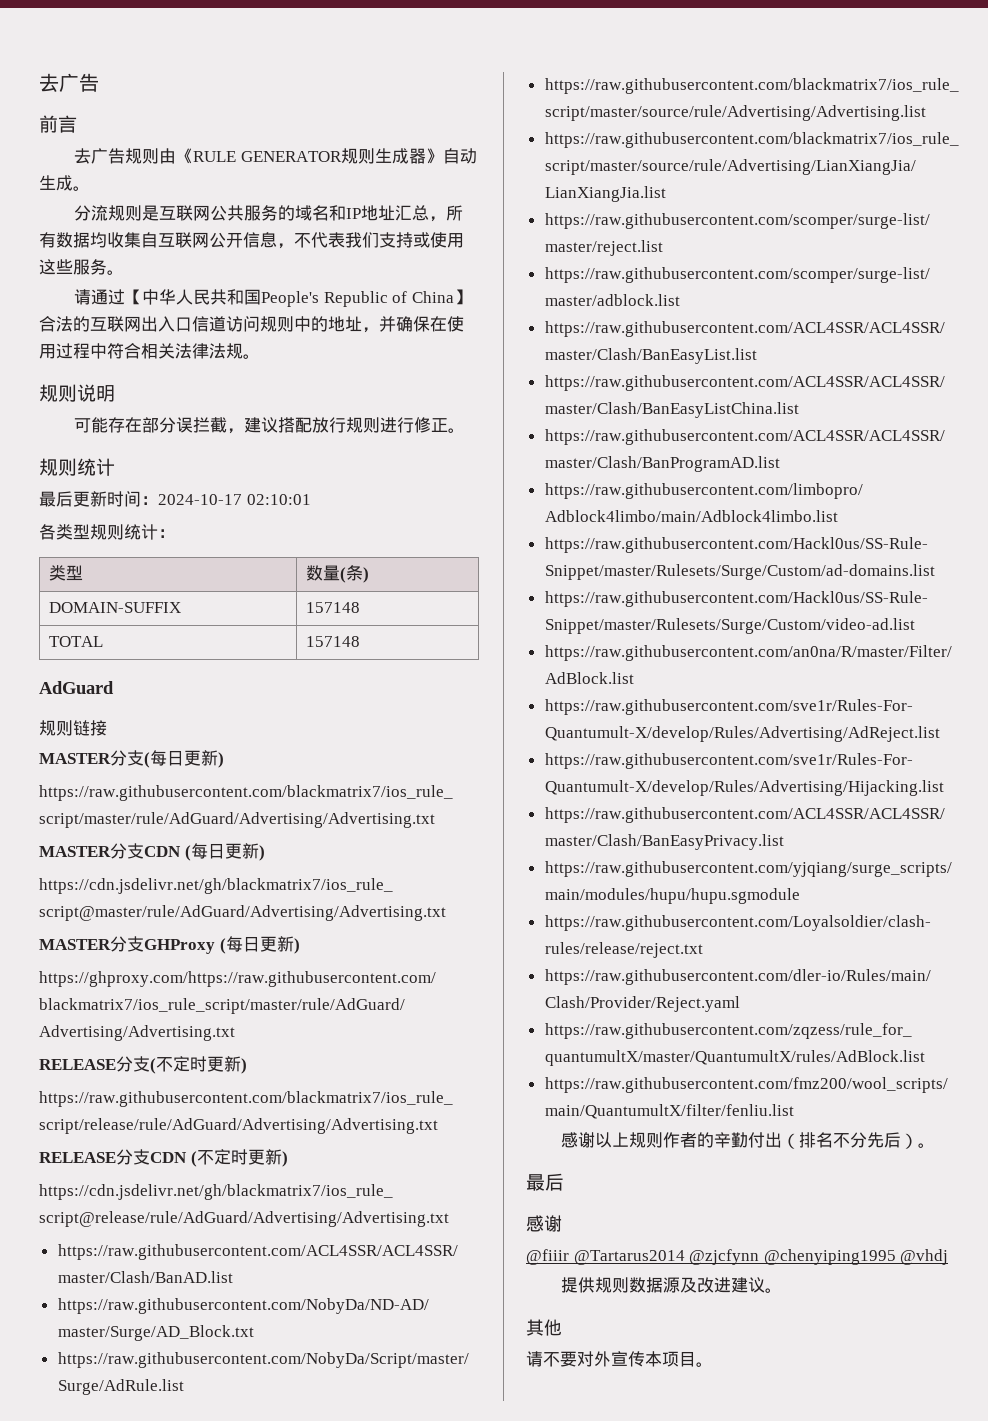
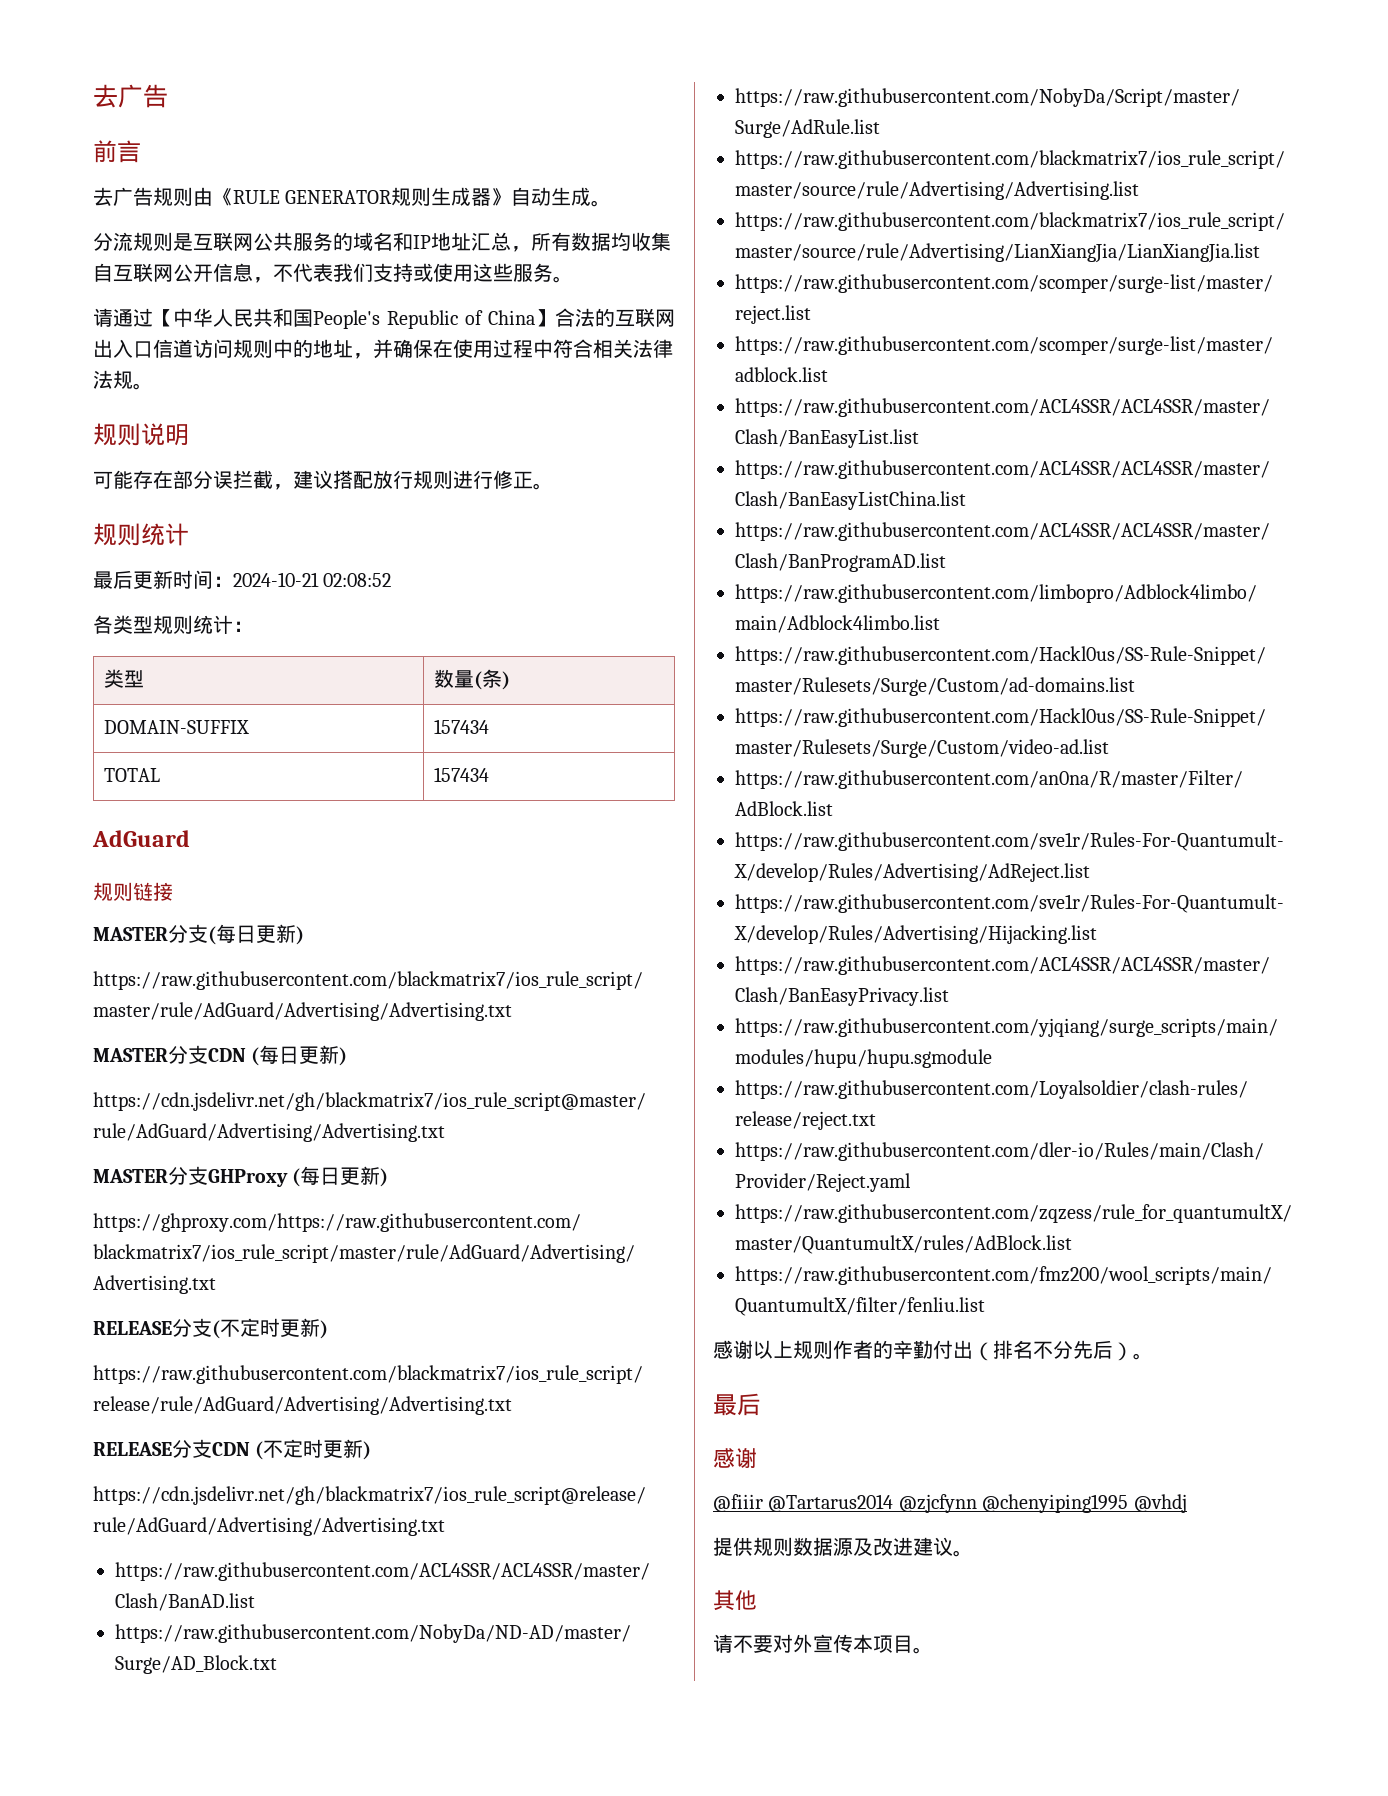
[158,494,311,505] 2024-10-17 02:10:01 -> [233,572,392,587] 2024-10-21 02:08:52
[306,602,361,613] 157148 -> [433,719,489,734] 157434
[306,636,361,647] 157148 -> [433,767,489,782] 157434

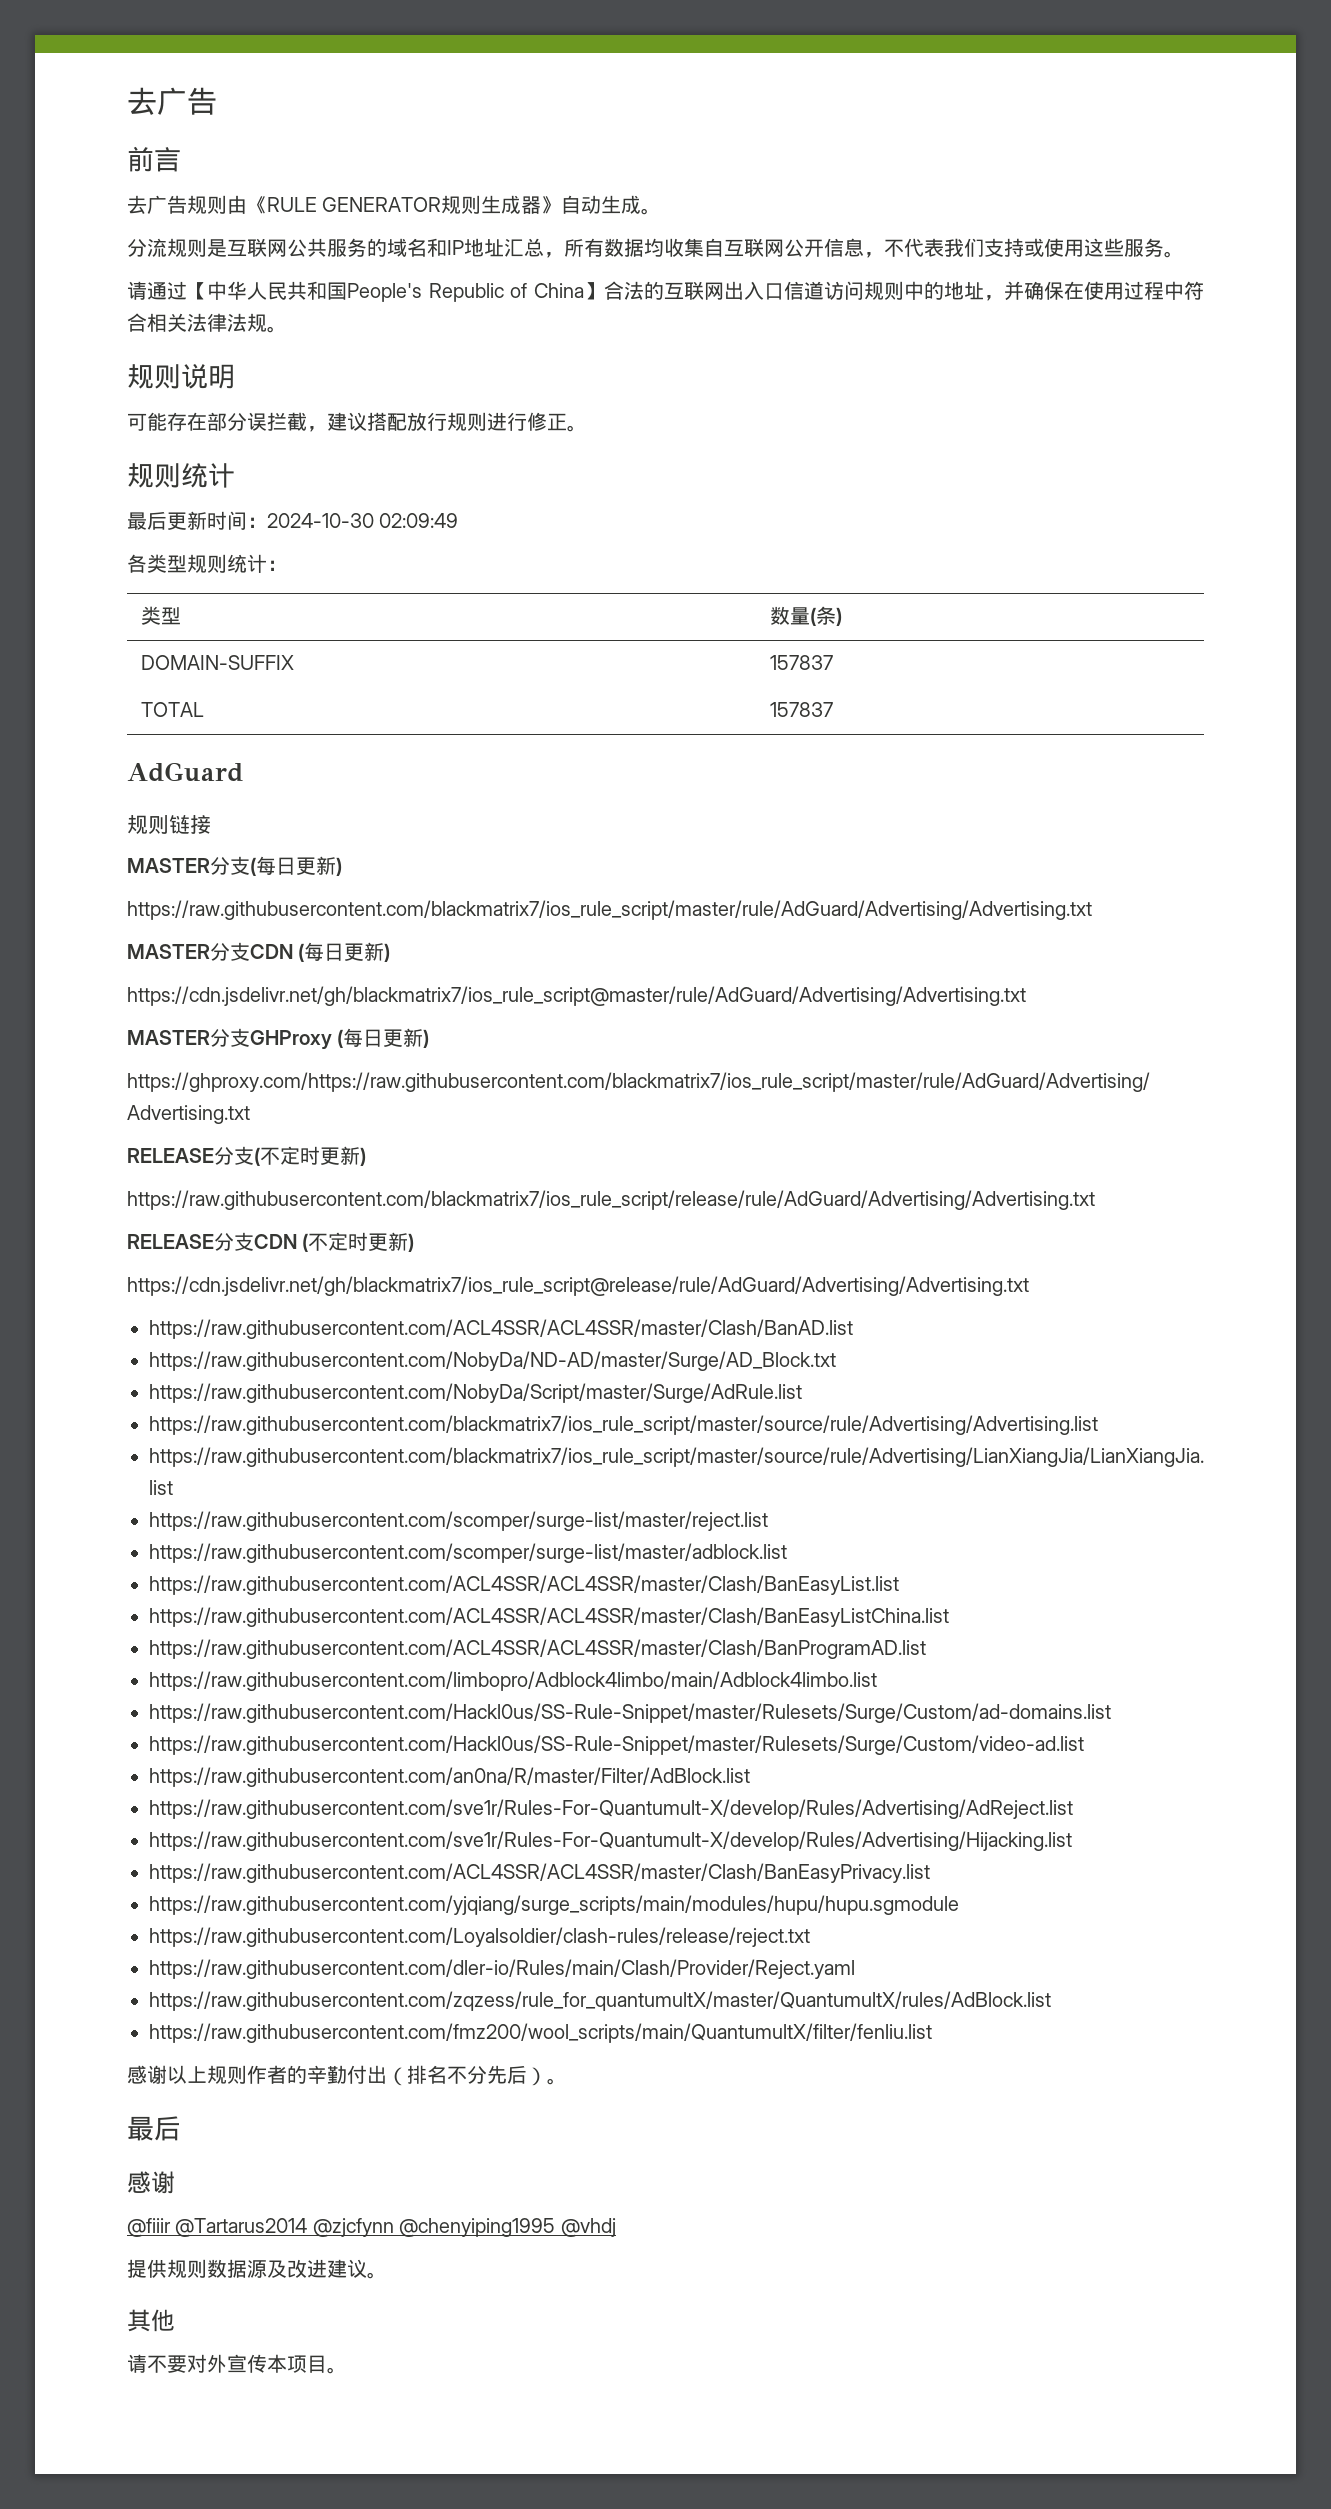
[233,572,392,587] 2024-10-21 02:08:52 -> [267,513,459,528] 2024-10-30 02:09:49
[433,719,489,734] 157434 -> [770,655,834,670] 157837
[433,767,489,782] 157434 -> [770,702,834,717] 157837

